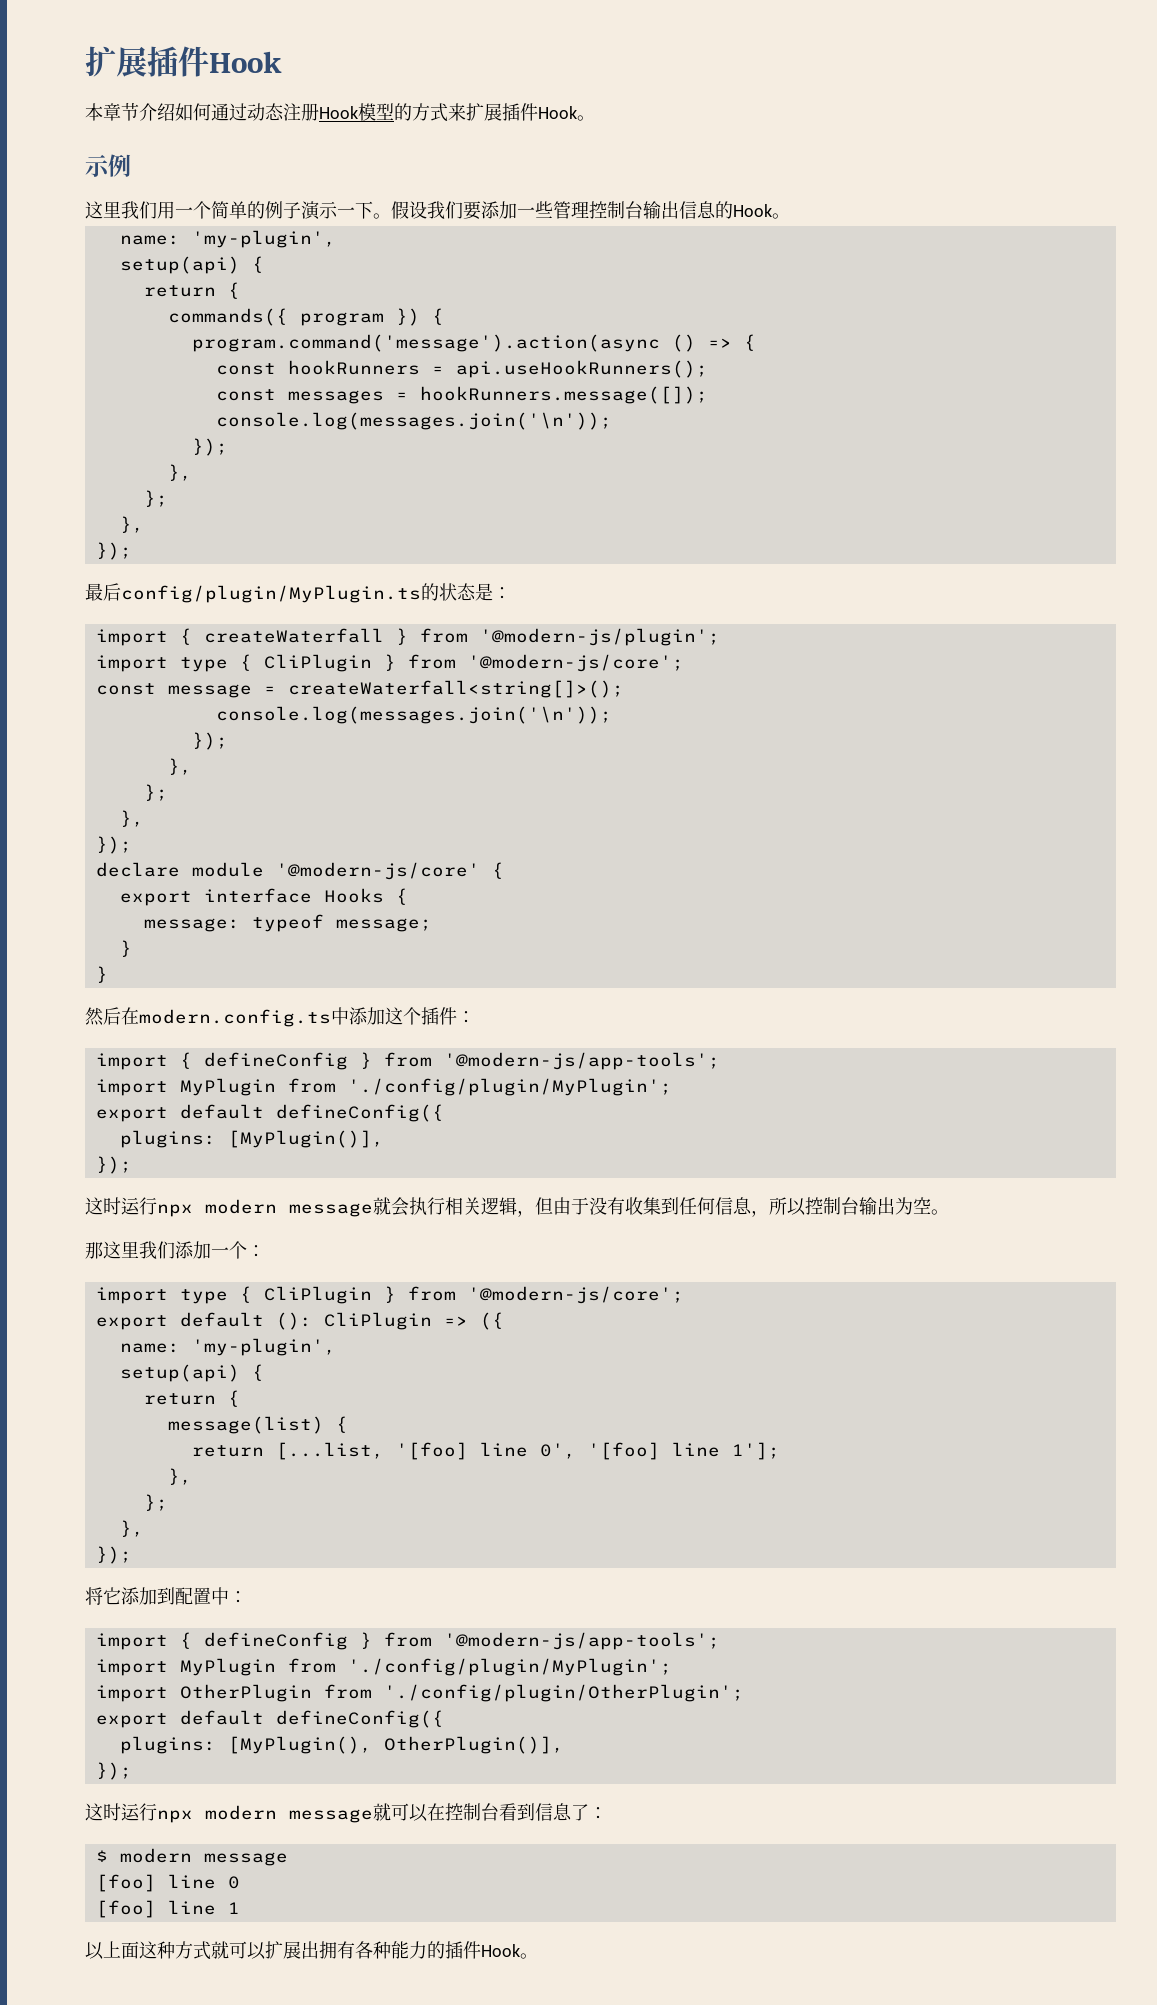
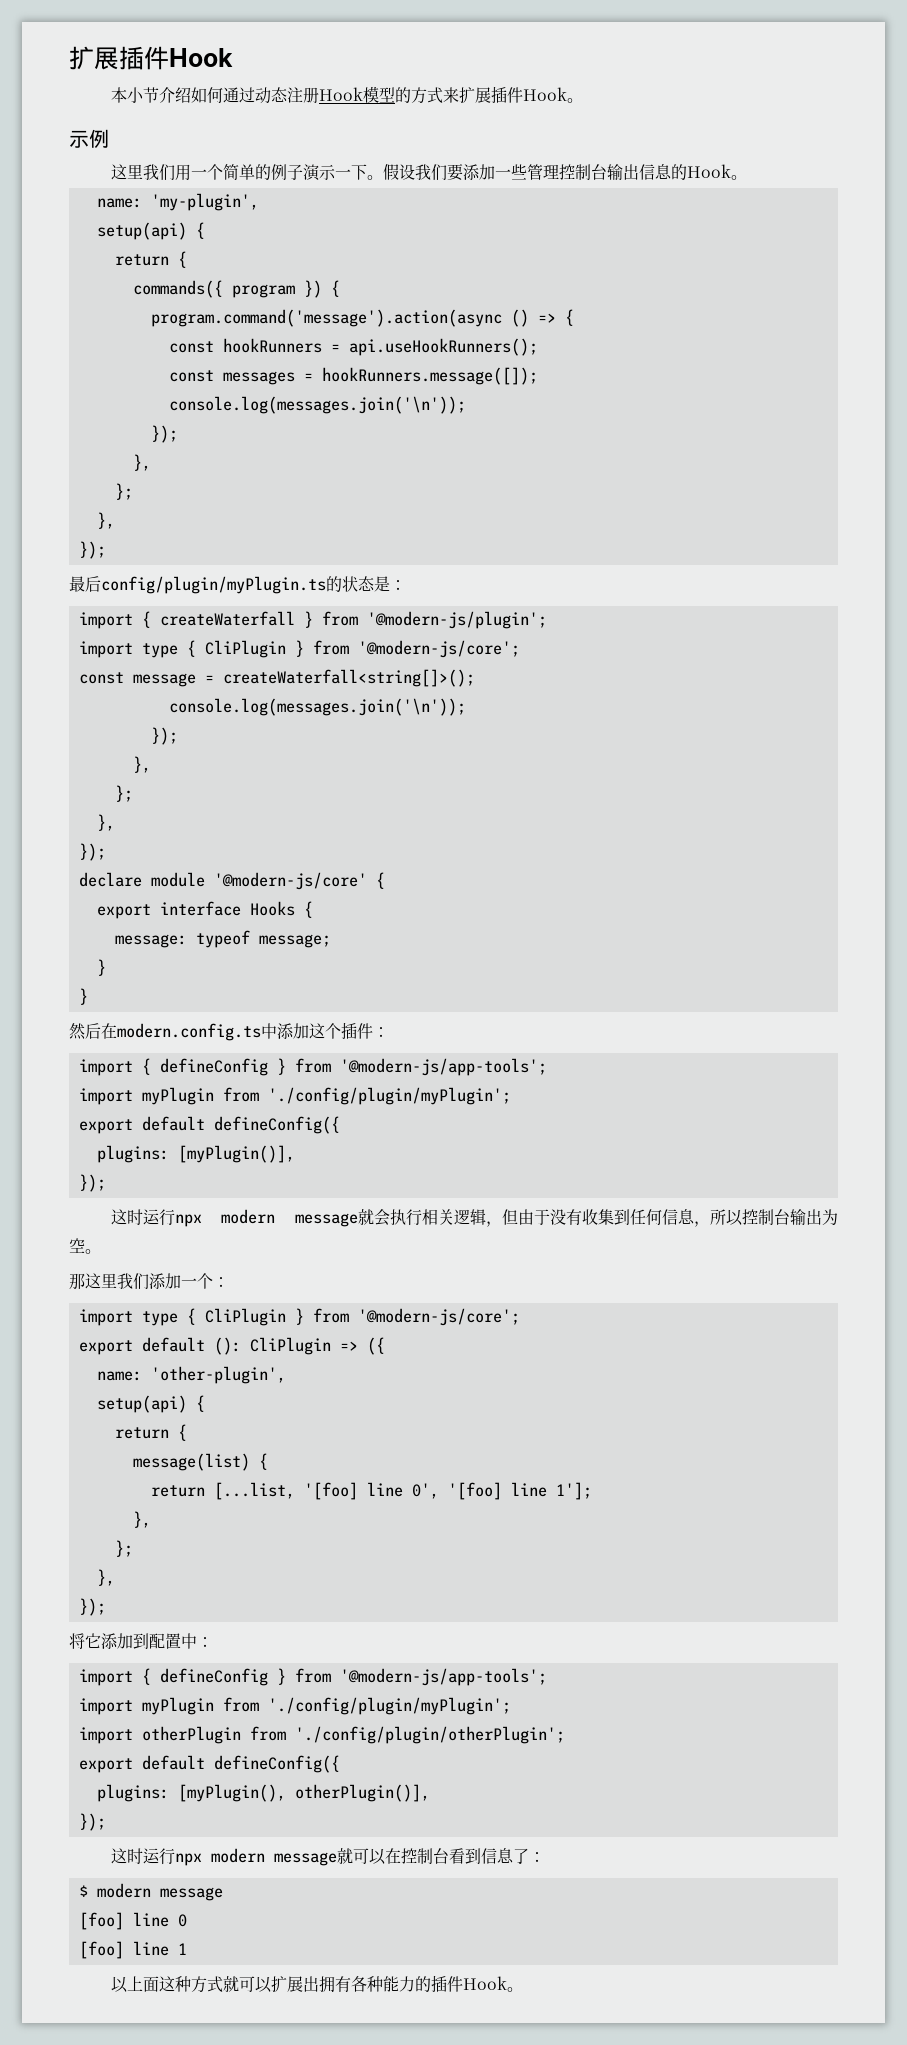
[103,103,121,121] 章 -> [126,87,144,103] 小
[121,585,421,603] config/plugin/MyPlugin.ts -> [101,576,326,594] config/plugin/myPlugin.ts
[179,1078,672,1096] [95,1104,444,1122] [119,1130,384,1148] MyPlugin from './config/plugin/MyPlugin'; // export default defineConfig({ // plugins: [MyPlugin()], -> [141,1087,511,1105] [78,1116,340,1134] [96,1145,295,1163] myPlugin from './config/plugin/myPlugin'; // export default defineConfig({ // plugins: [myPlugin()],
[191,1338,336,1356] 'my-plugin', -> [150,1366,286,1384] 'other-plugin',
[179,1658,672,1676] [95,1684,744,1702] [95,1710,444,1728] [119,1736,564,1754] MyPlugin from './config/plugin/MyPlugin'; // import OtherPlugin from './config/plugin/OtherPlugin'; // export default defineConfig({ // plugins: [MyPlugin(), OtherPlugin()], -> [141,1697,511,1715] [78,1726,565,1744] [78,1755,340,1773] [96,1784,430,1802] myPlugin from './config/plugin/myPlugin'; // import otherPlugin from './config/plugin/otherPlugin'; // export default defineConfig({ // plugins: [myPlugin(), otherPlugin()],

